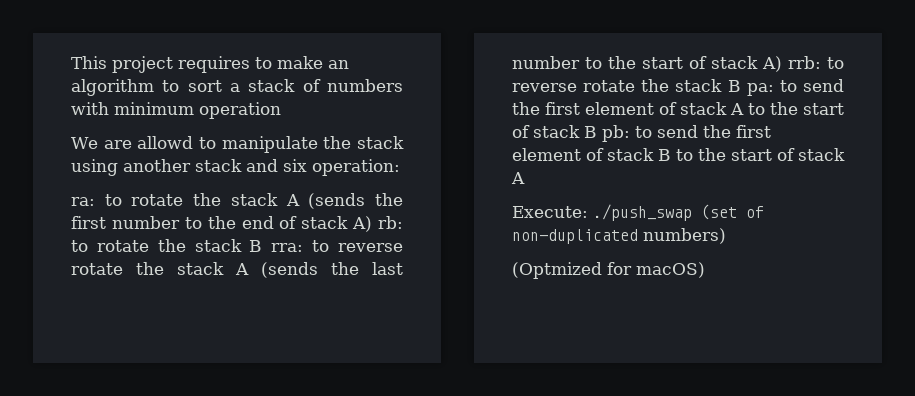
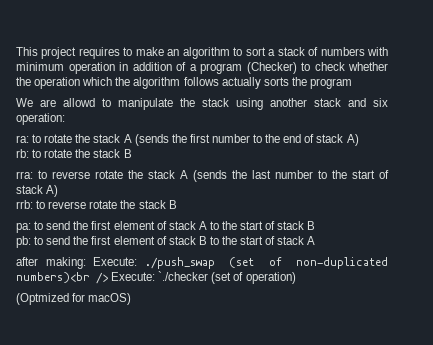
(281, 110) none -> [119,62,388,74] [16,77,352,89] in addition of a program (Checker) to check whether the operation which the algorithm follows actually sorts the program
(373, 224) none -> (359, 140) //
(263, 246) none -> (132, 153) //
(782, 64) none -> (59, 191) //
(741, 86) none -> (177, 204) //
(597, 132) none -> (316, 225) //
(525, 178) none -> [16,257,86,269] after making:
[643,228,726,244] numbers) -> [16,271,296,284] numbers)<br /> Execute: `./checker (set of operation)

